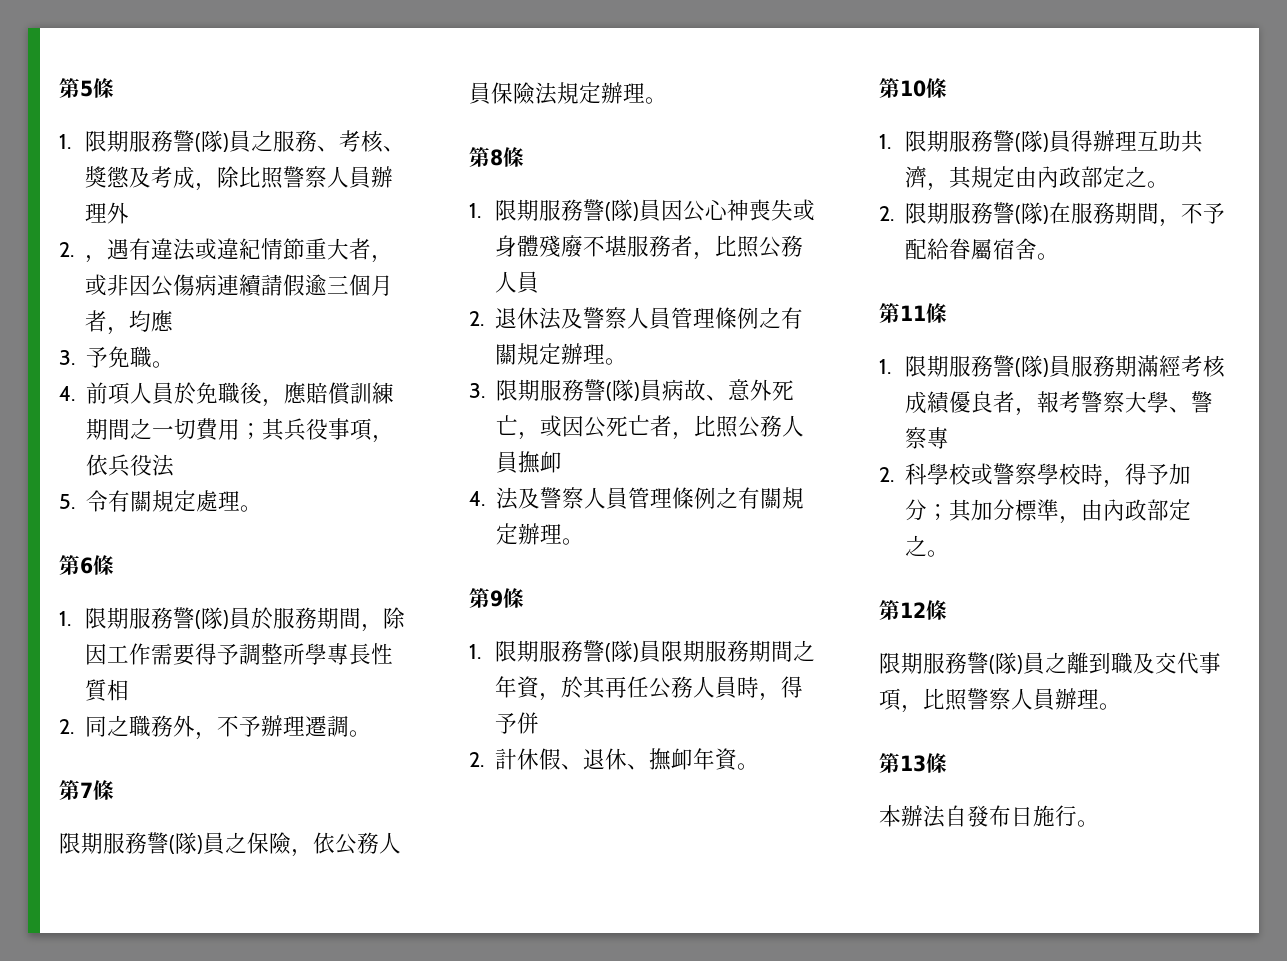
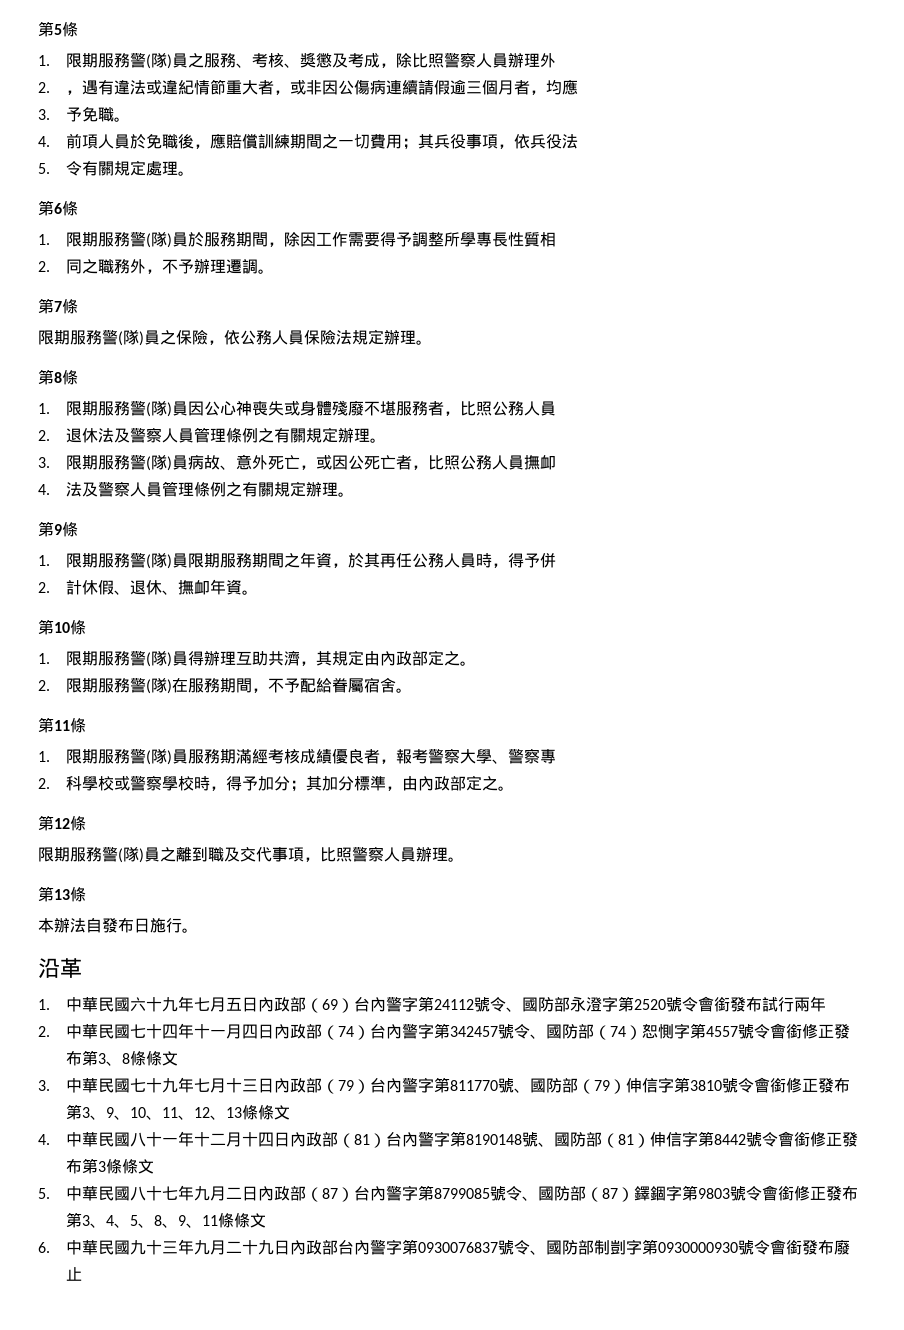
(1099, 823) none -> [38,958,82,978] [38,996,827,1013] [38,1023,851,1040] [66,1050,179,1066] [38,1077,851,1094] [66,1104,291,1120] [38,1131,859,1148] [66,1158,155,1174] [38,1185,859,1202] [66,1212,267,1228] [38,1239,851,1255] [66,1267,83,1281] // 沿革 // 1.中華民國六十九年七月五日內政部（69）台內警字第24112號令、國防部永澄字第2520號令會銜發布試行兩年 // 2.中華民國七十四年十一月四日內政部（74）台內警字第342457號令、國防部（74）恕惻字第4557號令會銜修正發布第3、8條條文 // 3.中華民國七十九年七月十三日內政部（79）台內警字第811770號、國防部（79）伸信字第3810號令會銜修正發布第3、9、10、11、12、13條條文 // 4.中華民國八十一年十二月十四日內政部（81）台內警字第8190148號、國防部（81）伸信字第8442號令會銜修正發布第3條條文 // 5.中華民國八十七年九月二日內政部（87）台內警字第8799085號令、國防部（87）鐸錮字第9803號令會銜修正發布第3、4、5、8、9、11條條文 // 6.中華民國九十三年九月二十九日內政部台內警字第0930076837號令、國防部制剴字第0930000930號令會銜發布廢止

